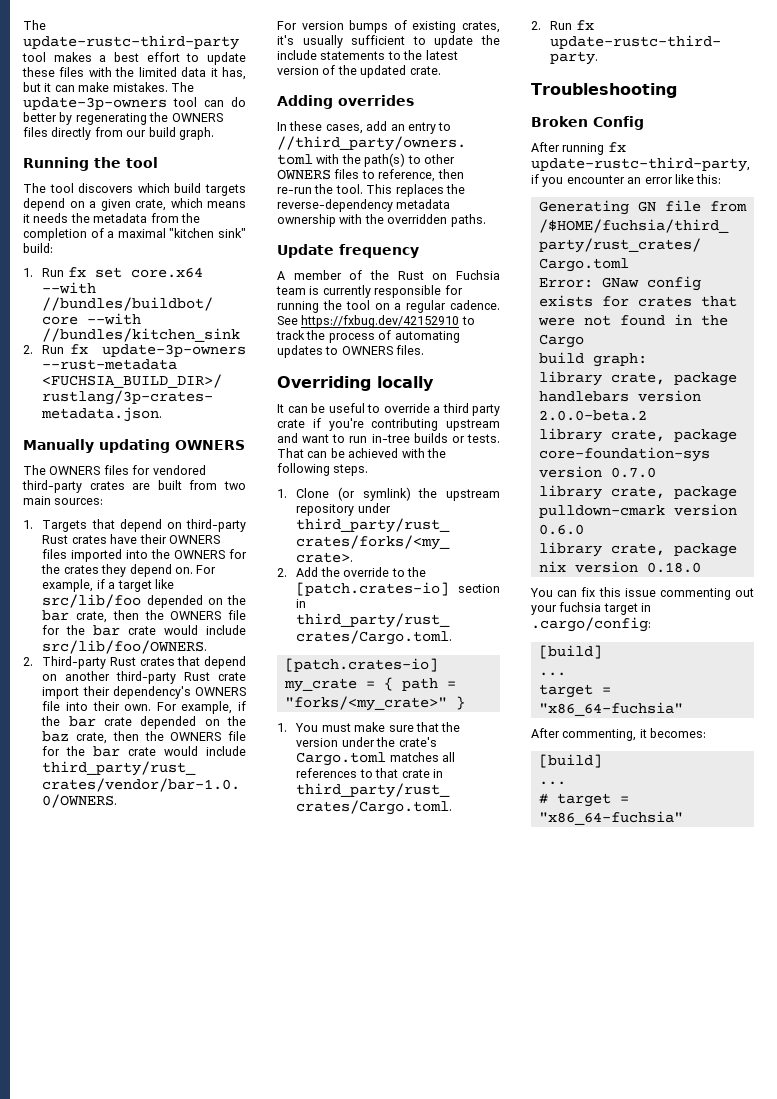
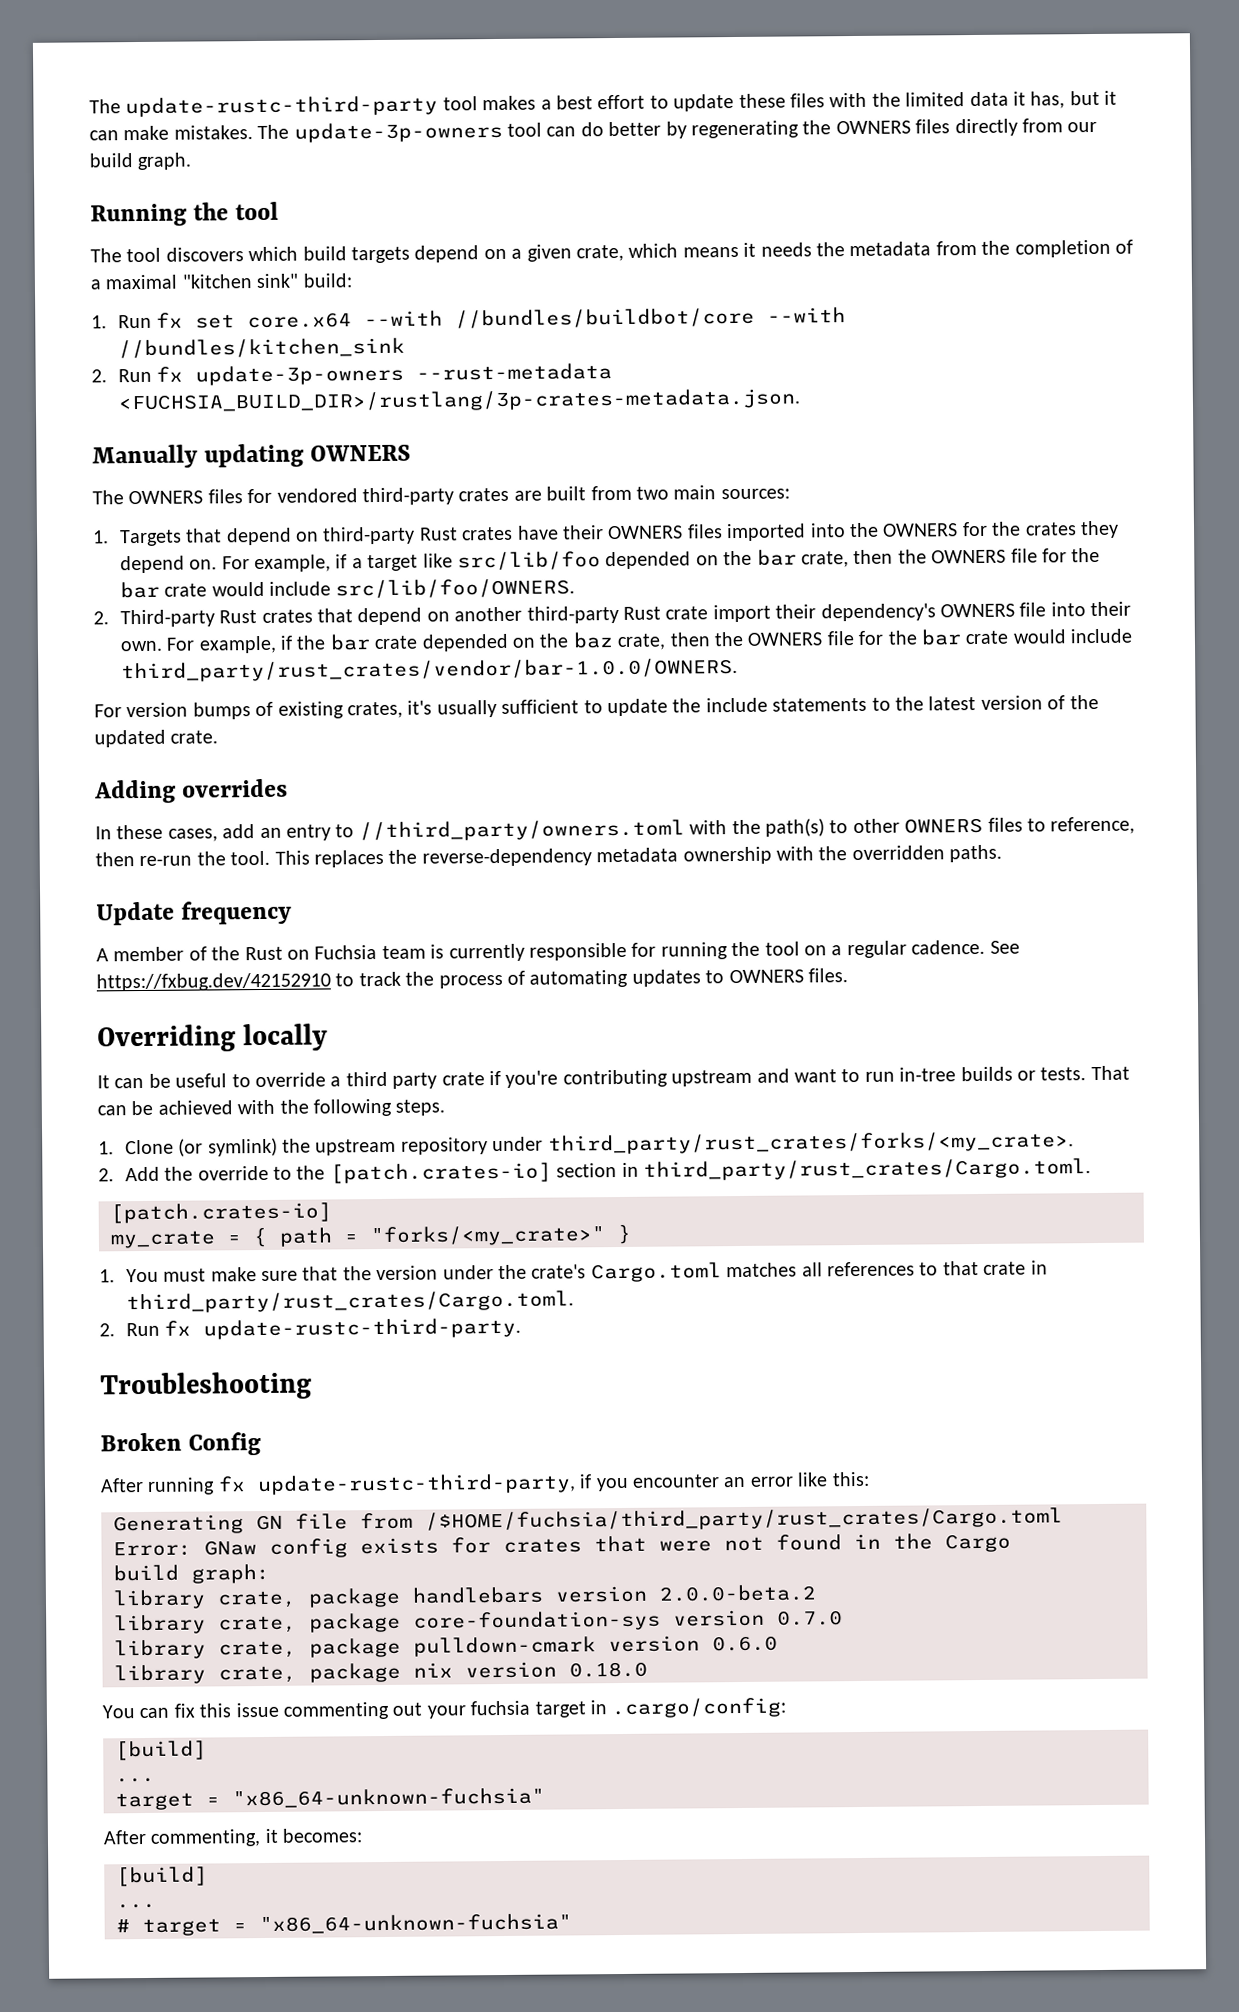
[538,702,683,716] "x86_64-fuchsia" -> [232,1787,545,1809] "x86_64-unknown-fuchsia"
[538,811,683,825] "x86_64-fuchsia" -> [259,1913,572,1935] "x86_64-unknown-fuchsia"

